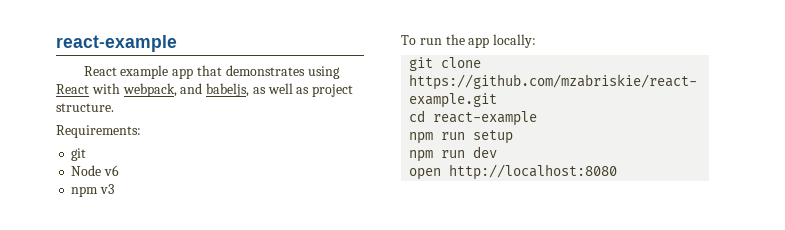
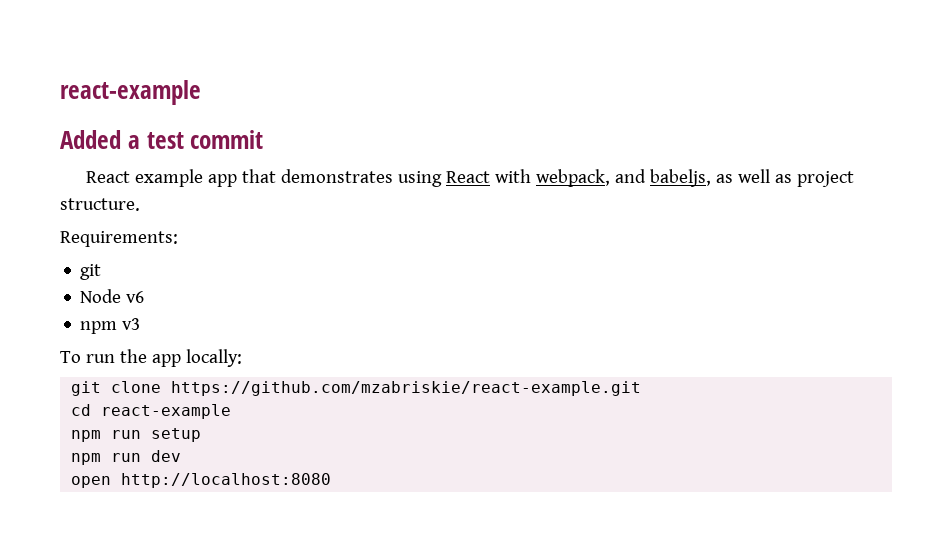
[56,35,177,52] react-example -> [60,80,201,105] [60,130,264,149] react-example // Added a test commit

